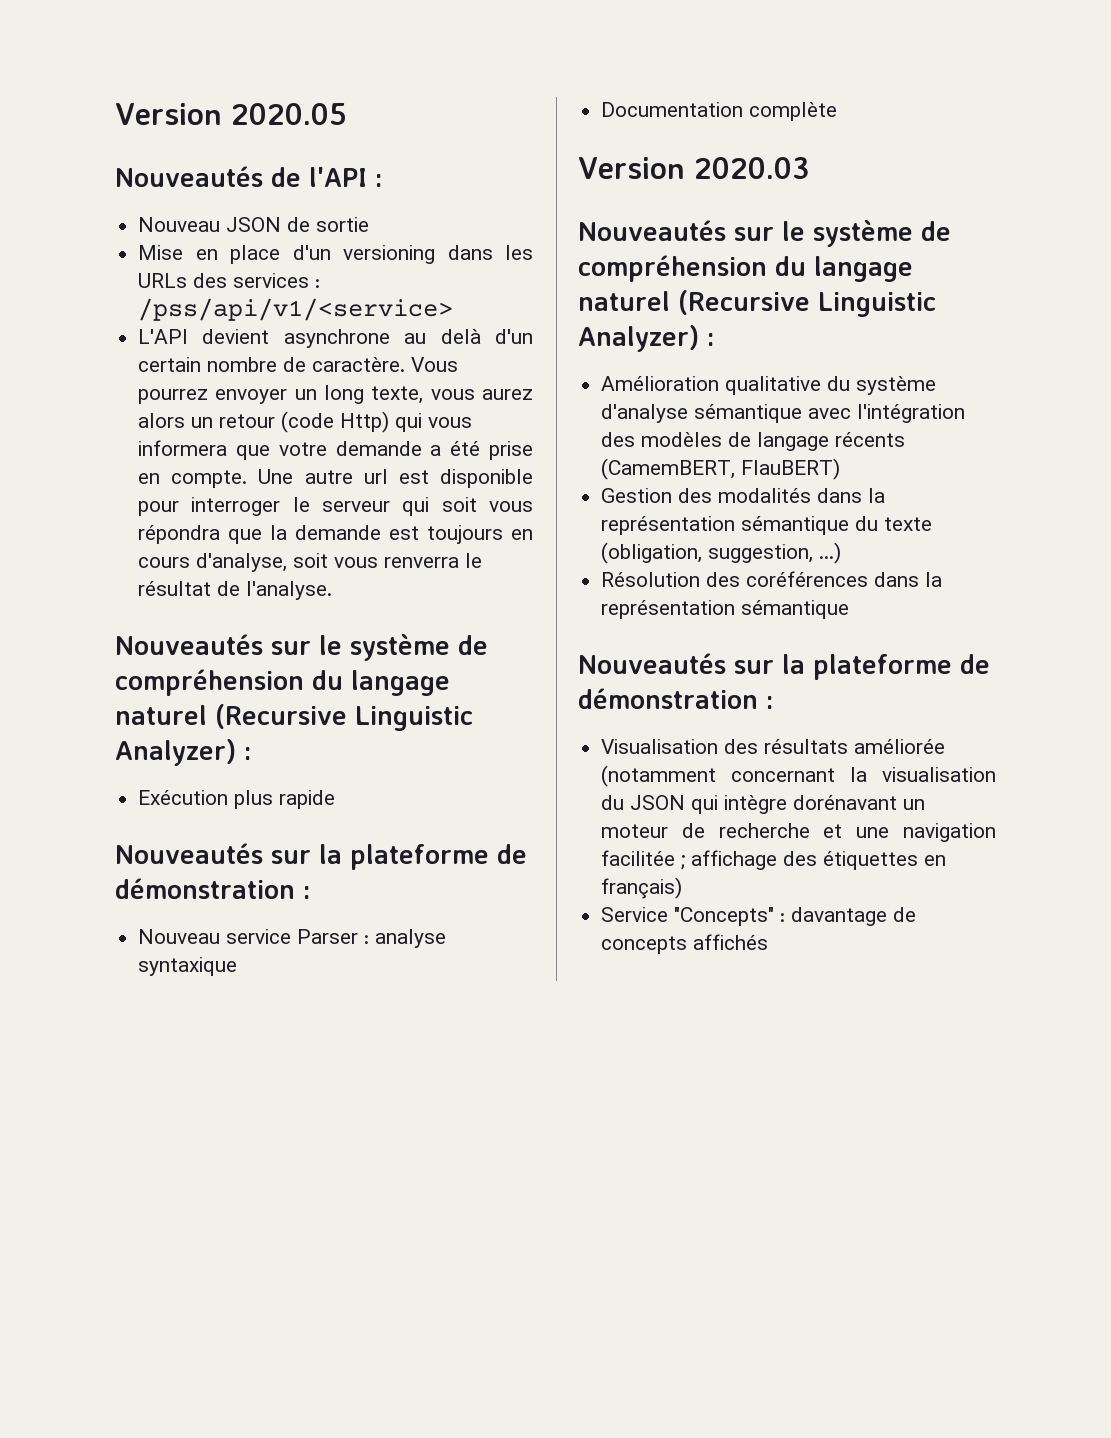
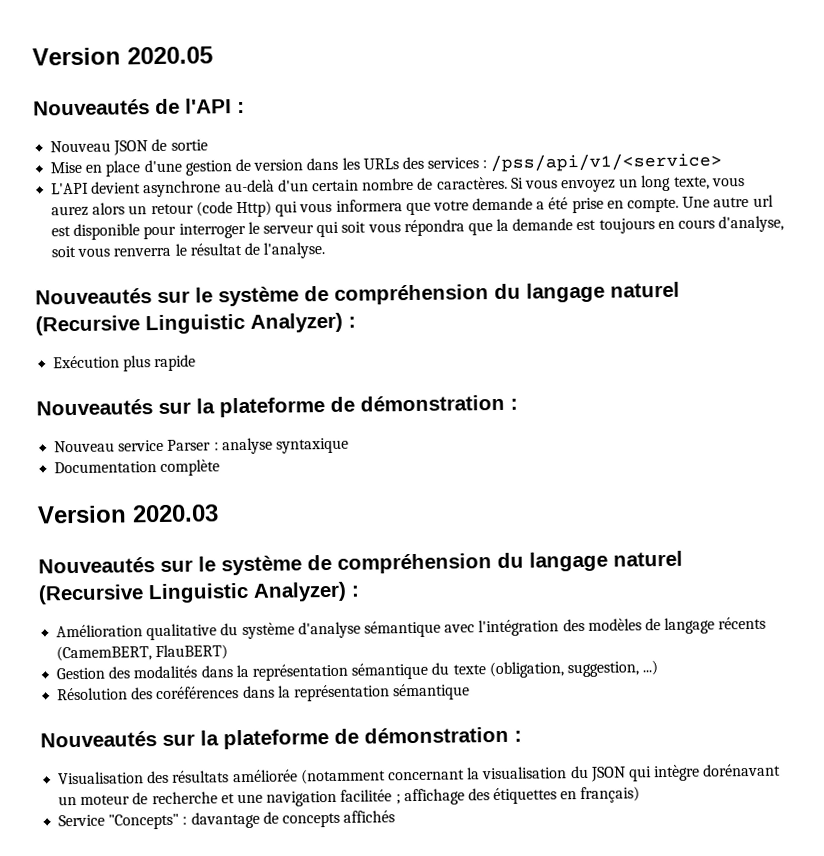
[292,245,436,264] d'un versioning -> [143,158,304,176] d'une gestion de version
[404,329,481,344] au delà -> [224,179,275,193] au-delà
[312,357,459,372] [138,389,288,404] caractère. Vous pourrez envoyer -> [436,176,617,193] caractères. Si vous envoyez

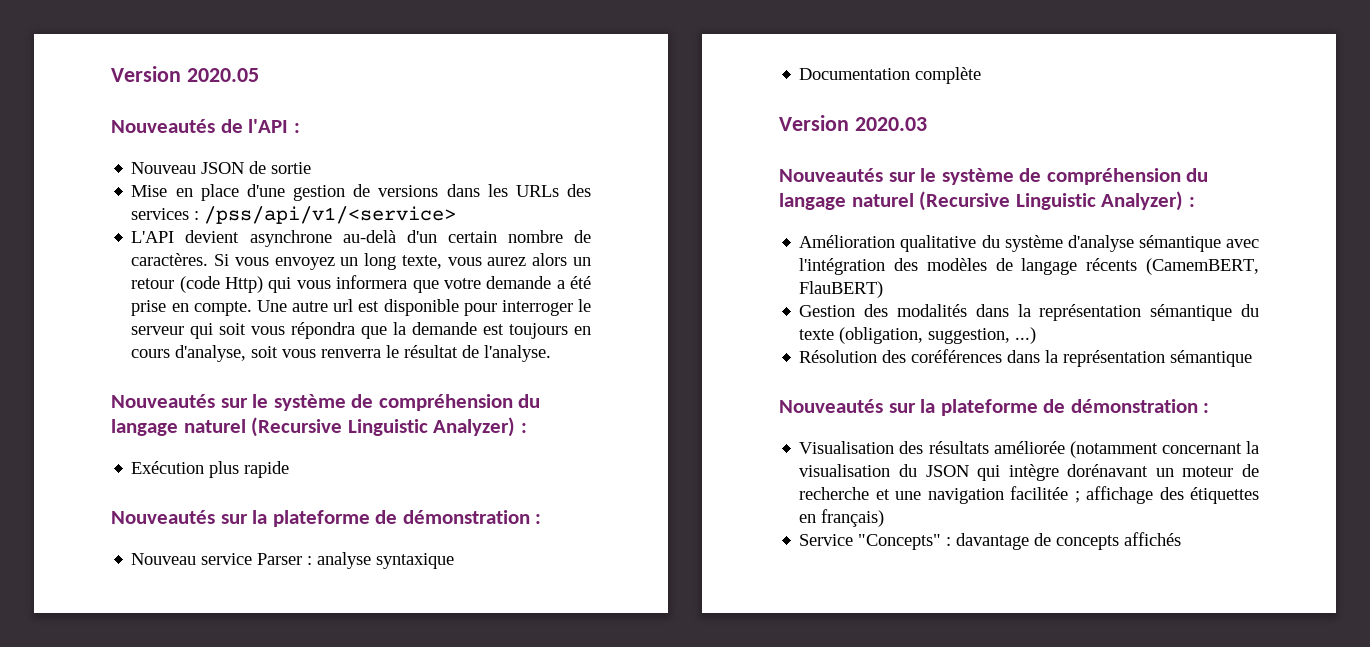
[253,159,304,171] version -> [378,185,439,197] versions

